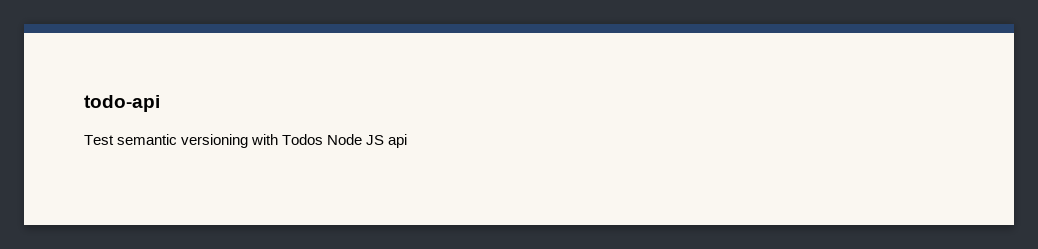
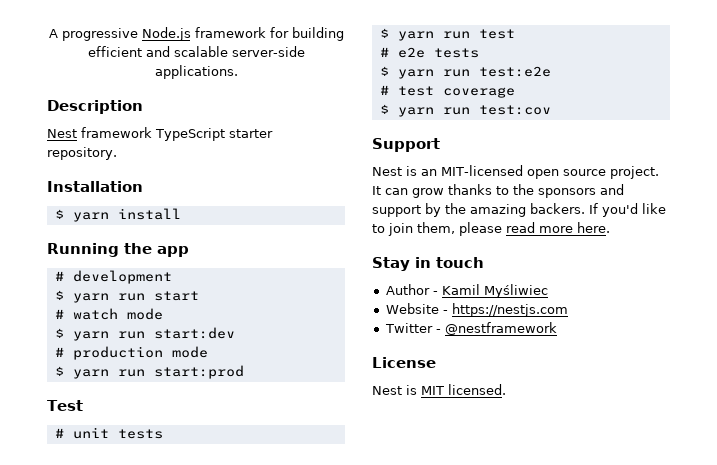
[84,95,160,112] [84,134,408,148] todo-api // Test semantic versioning with Todos Node JS api -> [48,27,344,41] [87,46,305,57] [154,65,238,79] [47,100,143,114] [47,127,273,141] [47,147,117,160] [47,181,143,192] [54,208,181,222] [47,243,189,257] [54,270,172,284] [54,290,199,303] [54,308,163,320] [54,327,235,341] [54,346,208,360] [54,365,244,379] [47,400,83,411] [54,427,163,439] [379,28,515,41] [379,47,479,58] [379,66,551,79] [379,85,515,98] [379,104,551,117] [372,138,440,152] [372,165,659,179] [372,184,624,198] [372,203,666,217] [372,222,610,236] [372,257,484,271] [385,284,548,298] [385,303,568,317] [384,322,557,335] [372,357,436,368] [372,384,506,395] A progressive Node.js framework for building efficient and scalable server-side applications. // Description // Nest framework TypeScript starter repository. // Installation // $ yarn install // Running the app // # development // $ yarn run start // # watch mode // $ yarn run start:dev // # production mode // $ yarn run start:prod // Test // # unit tests // $ yarn run test // # e2e tests // $ yarn run test:e2e // # test coverage // $ yarn run test:cov // Support // Nest is an MIT-licensed open source project. It can grow thanks to the sponsors and support by the amazing backers. If you'd like to join them, please read more here. // Stay in touch // Author - Kamil Myśliwiec // Website - https://nestjs.com // Twitter - @nestframework // License // Nest is MIT licensed.

